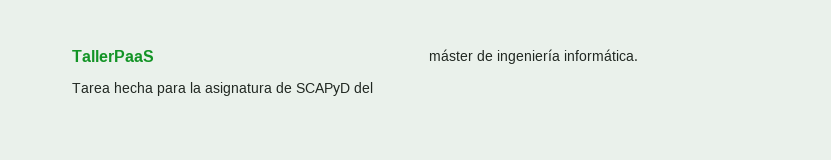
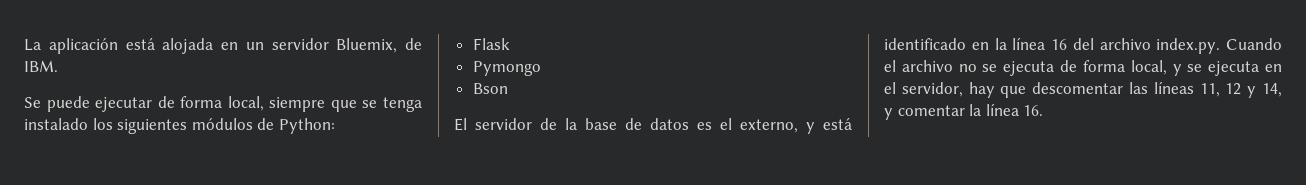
[72,50,154,62] [72,82,373,96] [429,49,638,64] TallerPaaS // Tarea hecha para la asignatura de SCAPyD del máster de ingeniería informática. -> [24,38,422,54] [24,60,58,72] [24,96,422,112] [24,118,335,134] [472,38,510,50] [472,61,541,76] [472,83,508,94] [454,118,852,134] [884,37,1282,54] [884,60,1282,76] [884,81,1282,98] [884,103,1044,120] La aplicación está alojada en un servidor Bluemix, de IBM. // Se puede ejecutar de forma local, siempre que se tenga instalado los siguientes módulos de Python: // Flask // Pymongo // Bson // El servidor de la base de datos es el externo, y está identificado en la línea 16 del archivo index.py. Cuando el archivo no se ejecuta de forma local, y se ejecuta en el servidor, hay que descomentar las líneas 11, 12 y 14, y comentar la línea 16.

